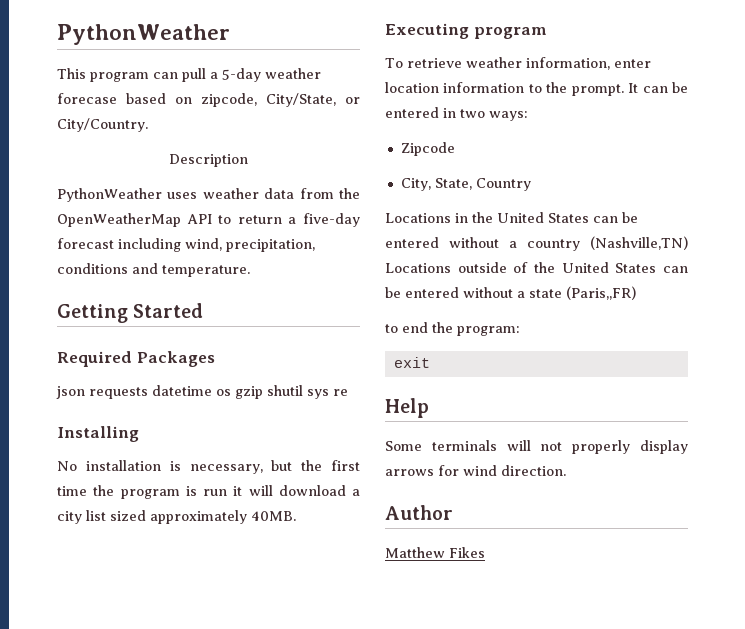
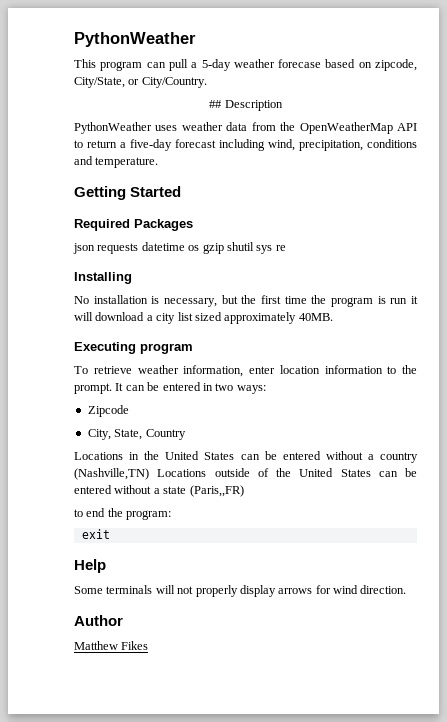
(148, 125) none -> [209,100,223,108] ##

